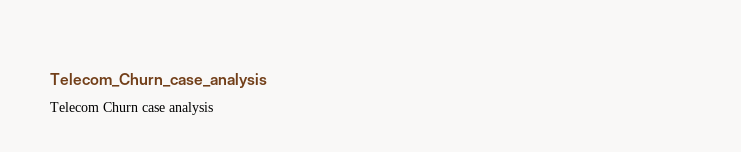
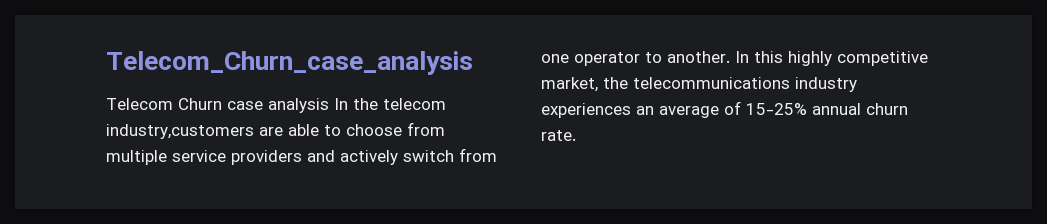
(213, 108) none -> [334,98,446,110] [106,122,445,139] [106,148,497,165] [541,51,928,66] [541,77,857,92] [541,101,908,118] [541,130,576,141] In the telecom industry,customers are able to choose from multiple service providers and actively switch from one operator to another. In this highly competitive market, the telecommunications industry experiences an average of 15-25% annual churn rate.

